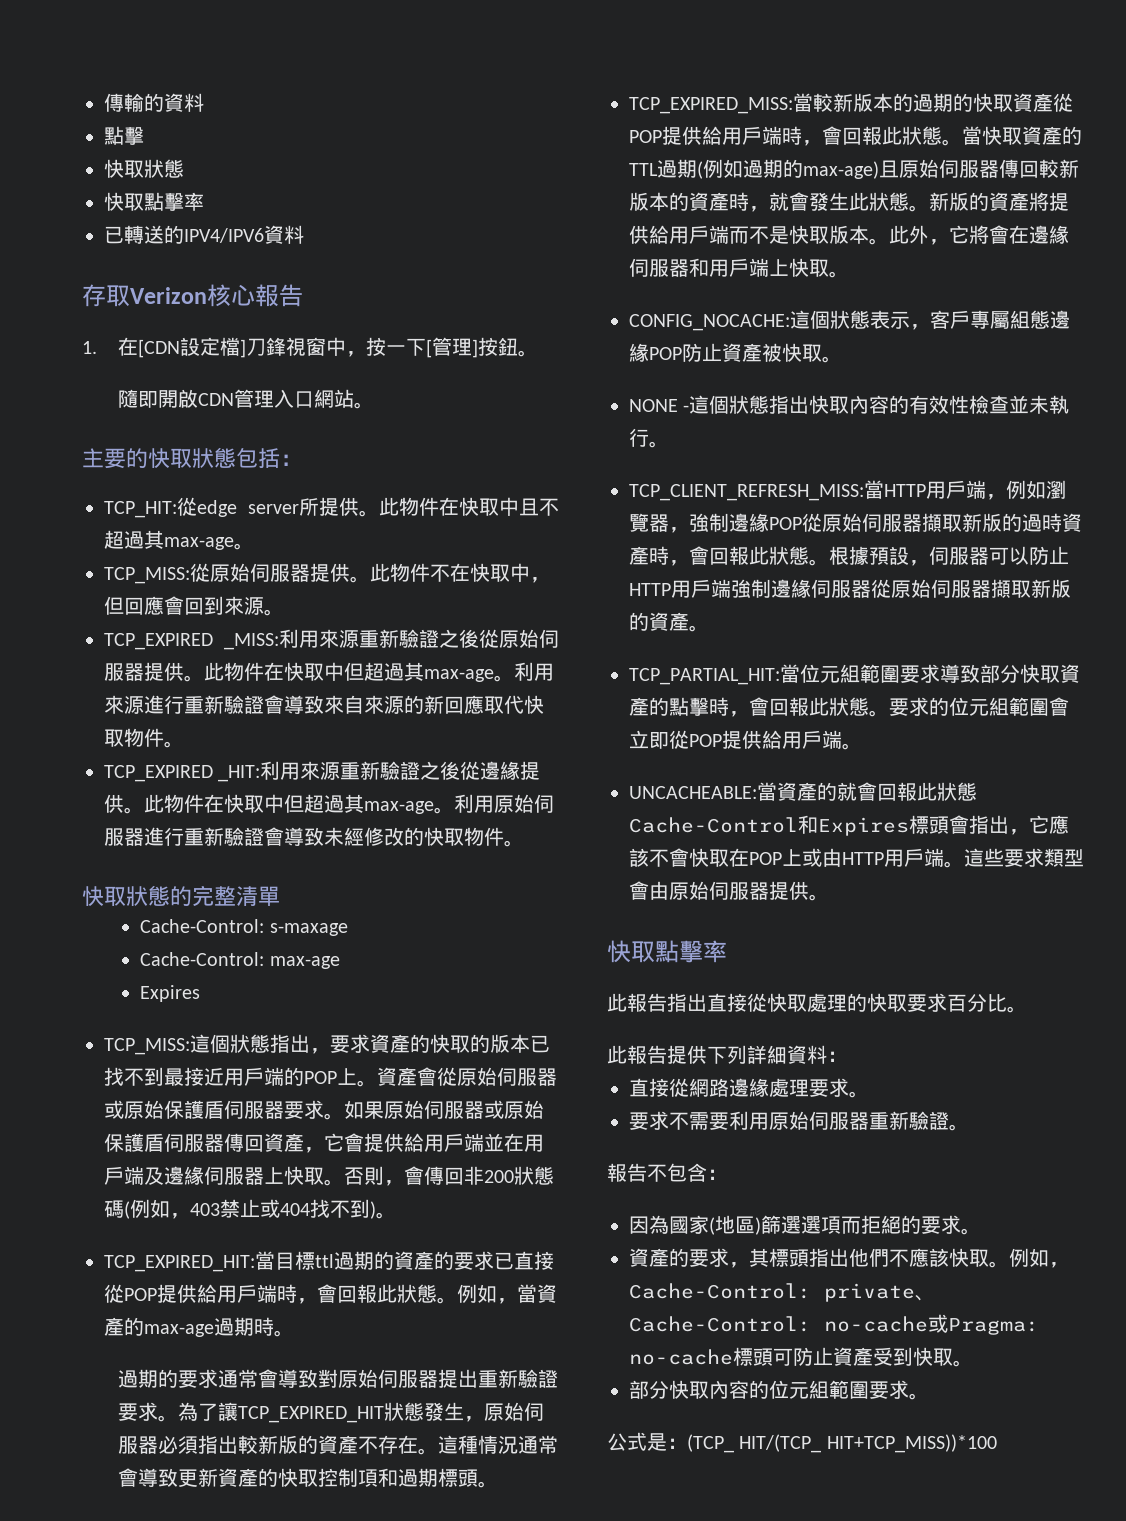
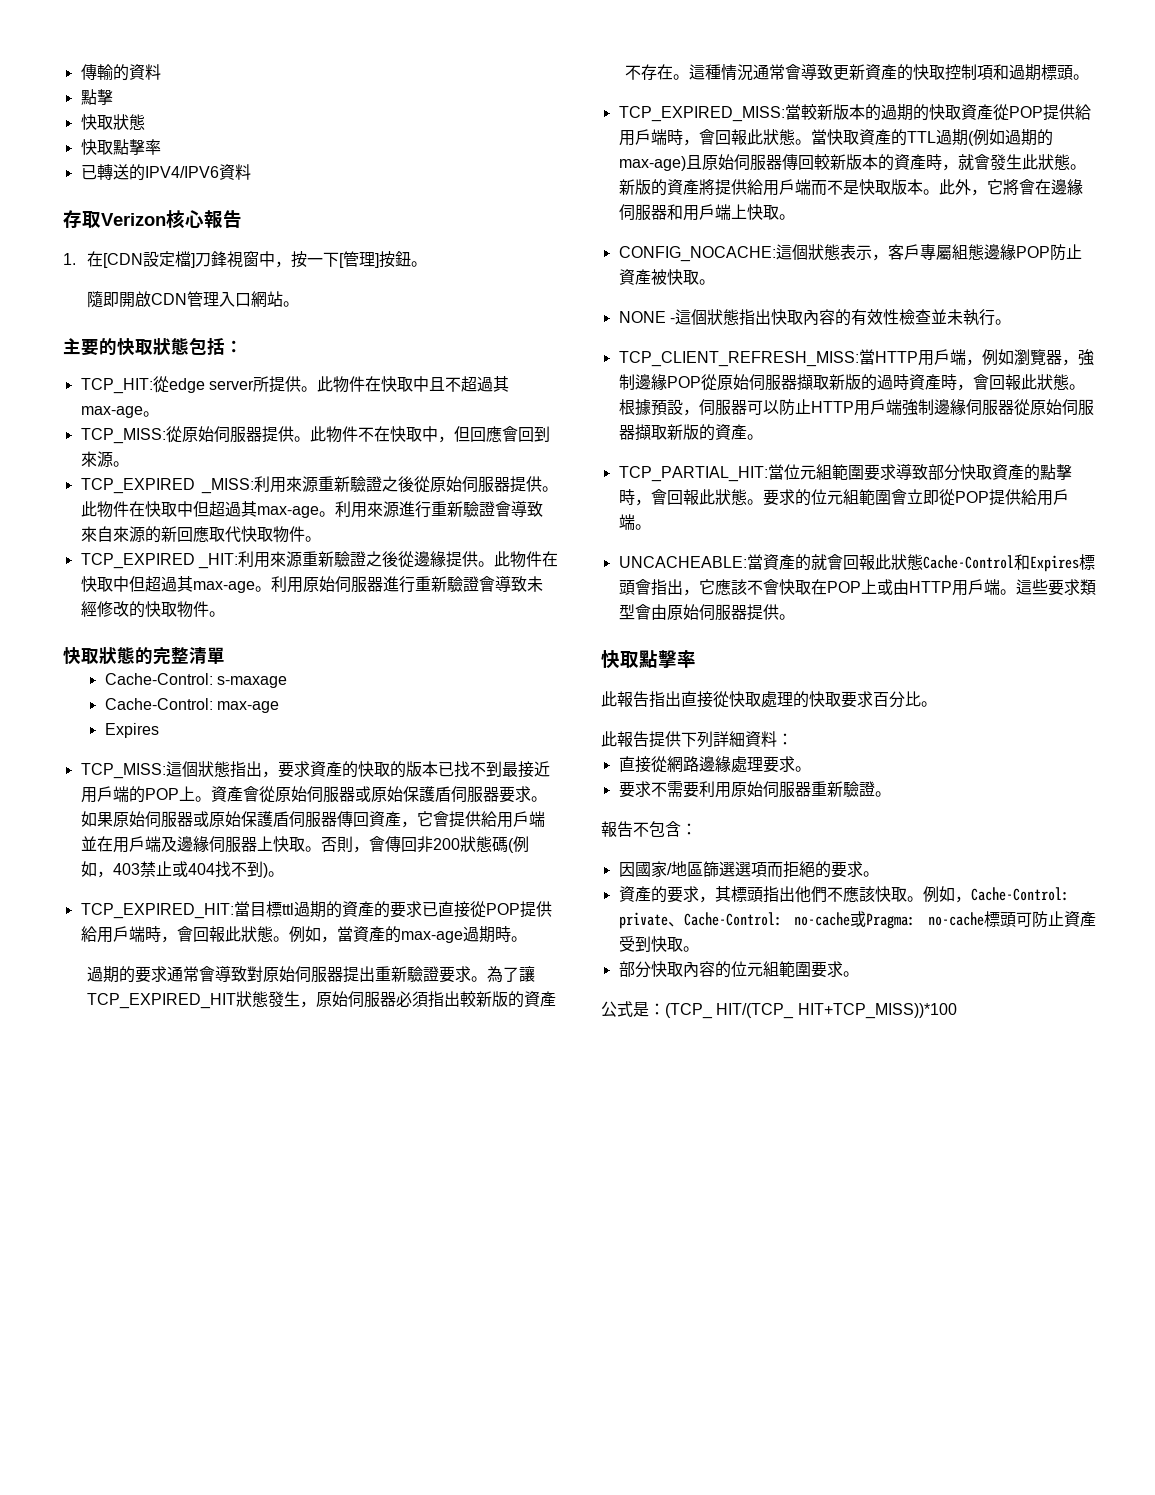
[649,1215,761,1235] 為國家(地區) -> [634,861,703,878] 國家/地區

